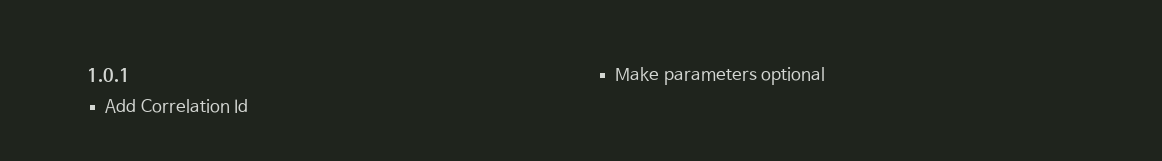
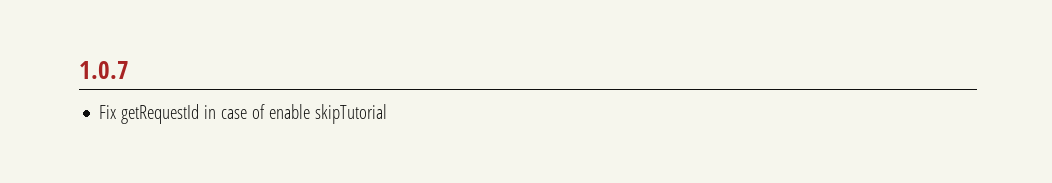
[87,68,130,82] [105,99,249,113] [615,67,826,85] 1.0.1 // Add Correlation Id // Make parameters optional -> [79,61,129,79] [99,104,388,124] 1.0.7 // Fix getRequestId in case of enable skipTutorial

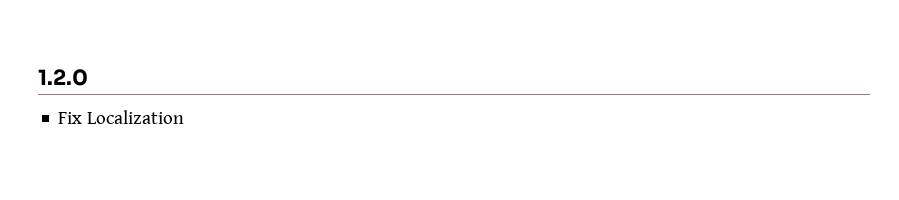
[79,61,129,79] 1.0.7 -> [38,69,88,86] 1.2.0
[121,104,388,124] getRequestId in case of enable skipTutorial -> [87,110,185,124] Localization

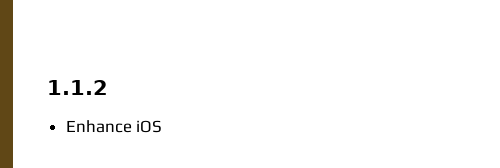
[38,69,88,86] [58,110,185,124] 1.2.0 // Fix Localization -> [47,80,108,95] [65,120,163,133] 1.1.2 // Enhance iOS

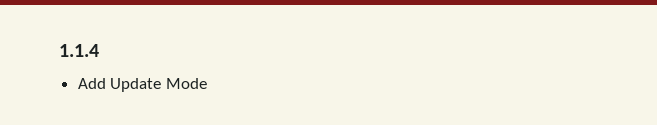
[47,80,108,95] [65,120,163,133] 1.1.2 // Enhance iOS -> [59,44,99,57] [77,78,207,92] 1.1.4 // Add Update Mode

